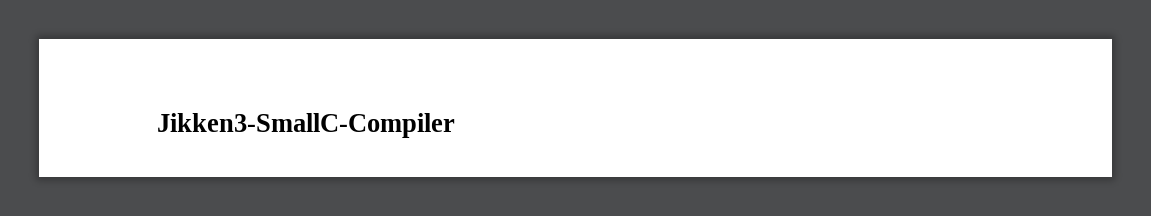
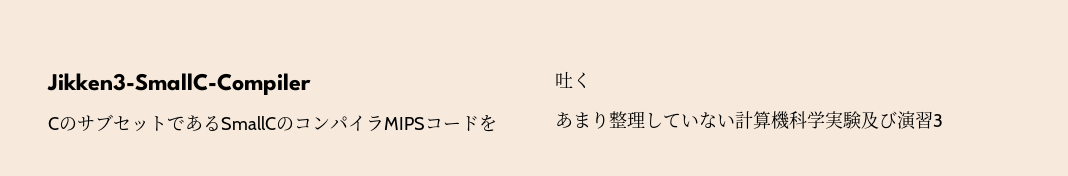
(455, 125) none -> [48,114,497,132] [555,71,591,88] [555,111,943,130] // CのサブセットであるSmallCのコンパイラMIPSコードを吐く // あまり整理していない計算機科学実験及び演習3

